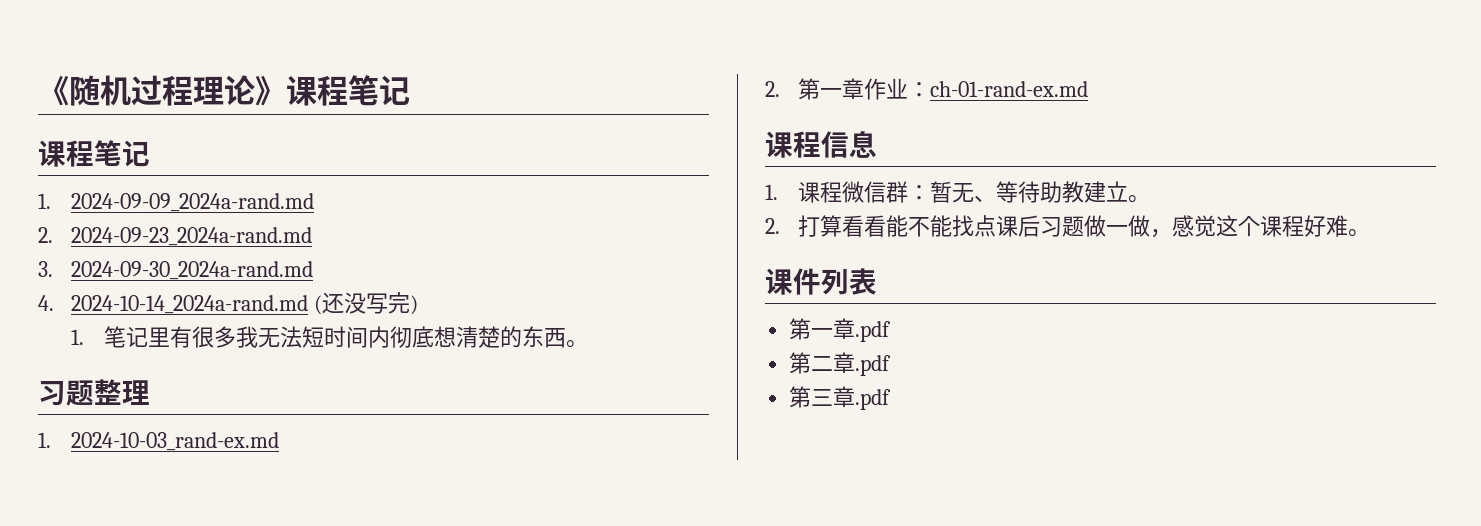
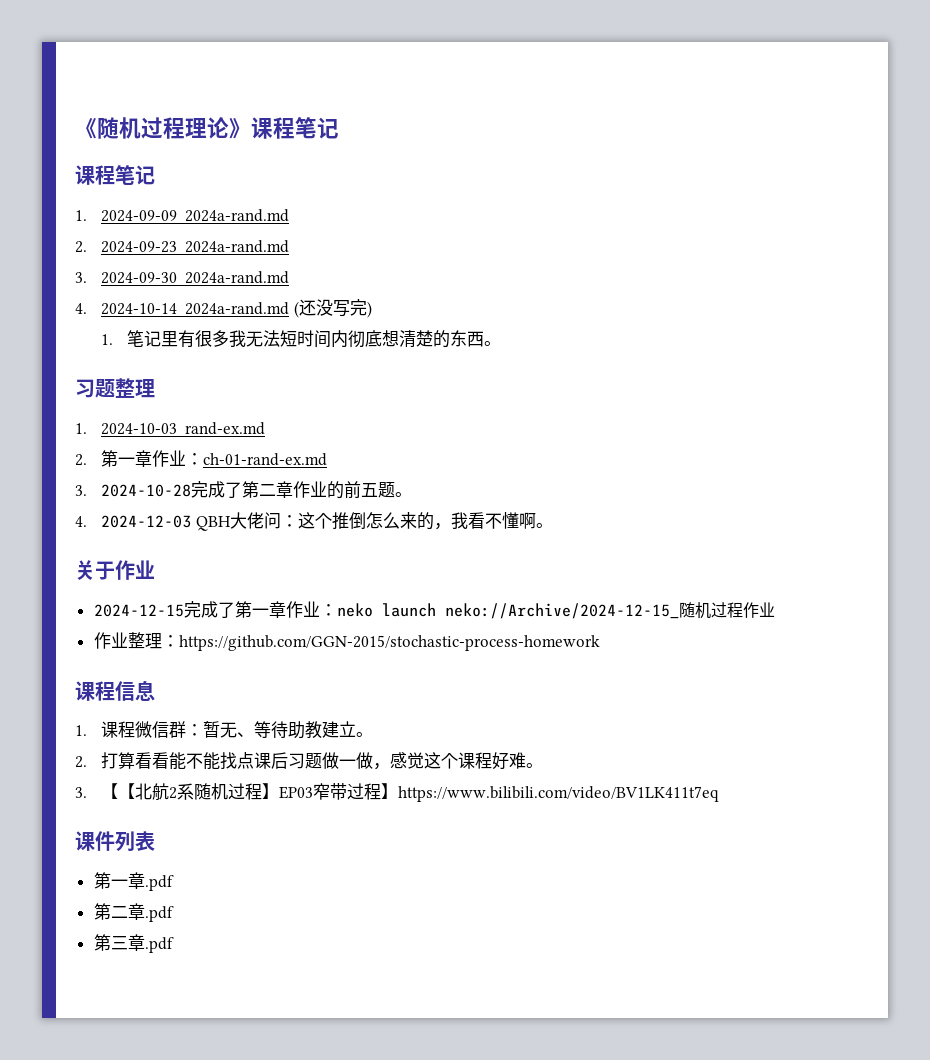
(1089, 89) none -> [75,481,413,499] [75,512,553,531] [75,560,155,580] [93,601,775,619] [93,632,600,651] // 3. 2024-10-28完成了第二章作业的前五题。 // 4. 2024-12-03 QBH大佬问：这个推倒怎么来的，我看不懂啊。 // 关于作业 // 2024-12-15完成了第一章作业：neko launch neko://Archive/2024-12-15_随机过程作业 // 作业整理：https://github.com/GGN-2015/stochastic-process-homework
(1371, 233) none -> [75,783,720,802] // 3.【【北航2系随机过程】EP03窄带过程】https://www.bilibili.com/video/BV1LK411t7eq

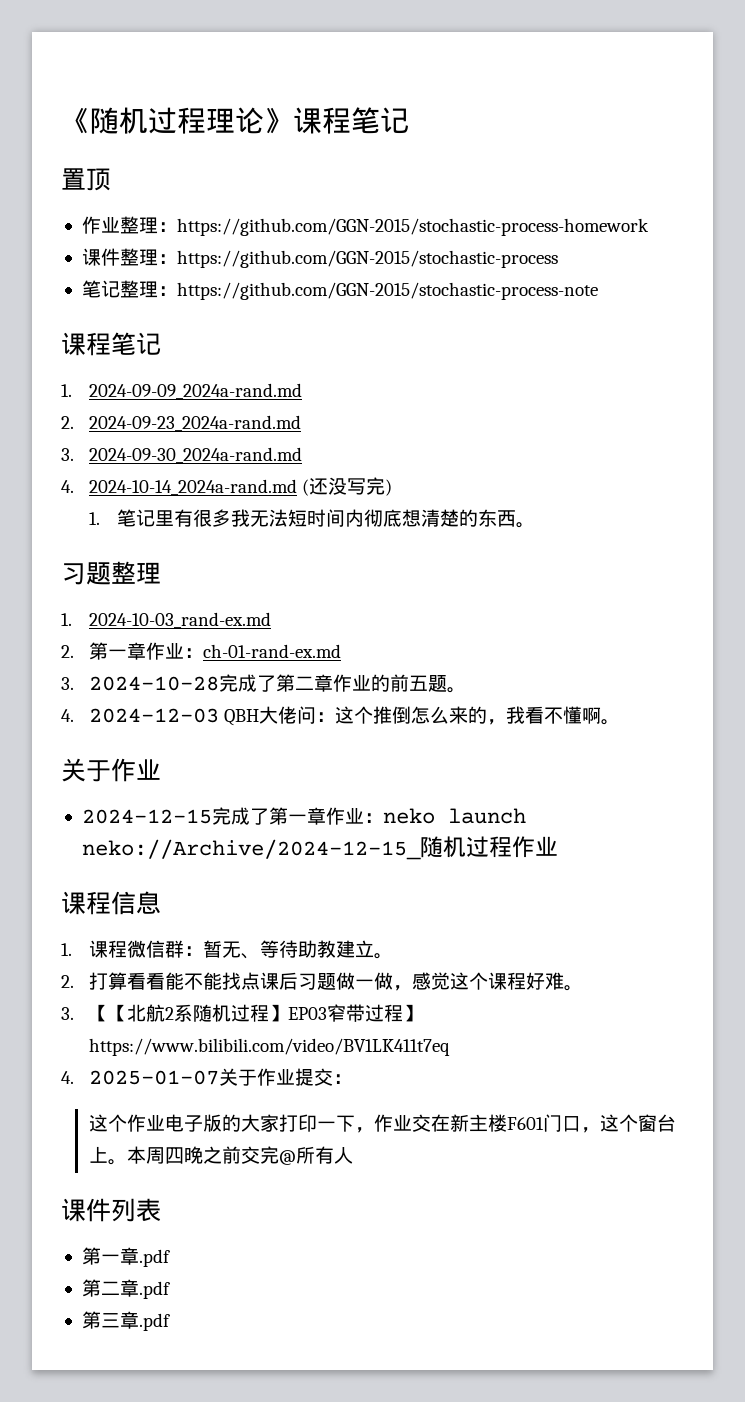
(339, 128) none -> [61,168,111,191] [81,216,649,236] [81,248,558,268] [81,280,598,300] // 置顶 // 作业整理：https://github.com/GGN-2015/stochastic-process-homework // 课件整理：https://github.com/GGN-2015/stochastic-process // 笔记整理：https://github.com/GGN-2015/stochastic-process-note
[93,632,600,651] // 作业整理：https://github.com/GGN-2015/stochastic-process-homework -> (558, 846) none
(720, 794) none -> [61,1068,352,1086] [88,1114,676,1133] [88,1146,353,1165] // 4. 2025-01-07关于作业提交： // 这个作业电子版的大家打印一下，作业交在新主楼F601门口，这个窗台上。本周四晚之前交完@所有人

